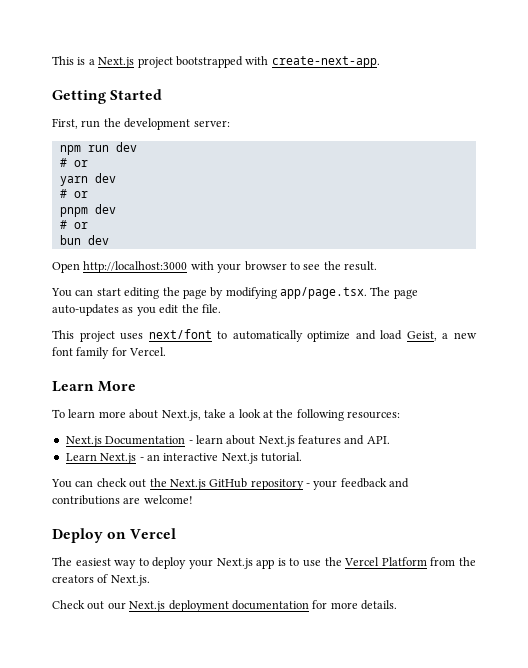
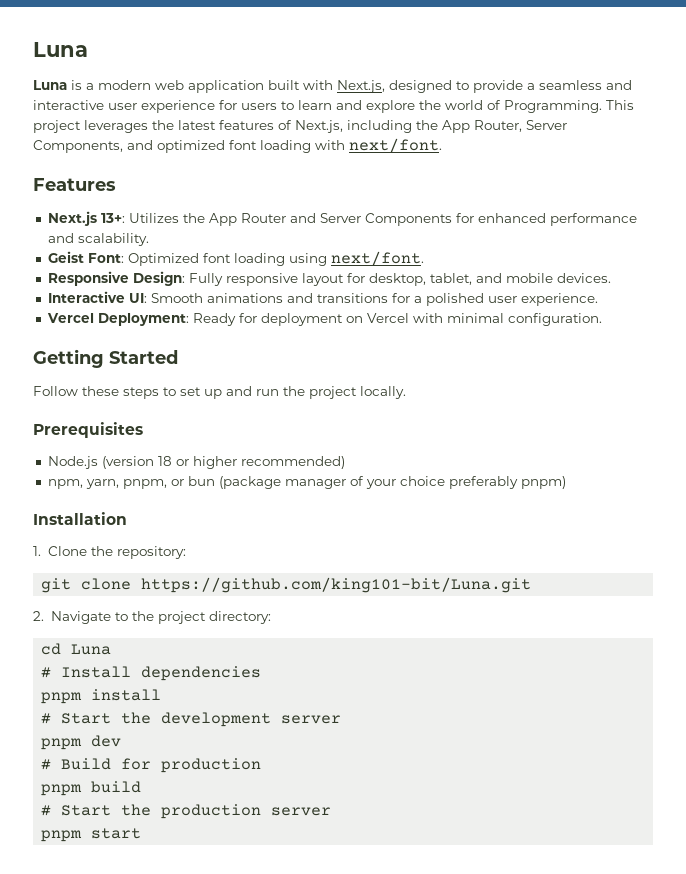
[52,56,380,68] [52,89,163,104] [52,118,230,130] [59,142,137,155] [59,158,88,167] [59,173,116,186] [59,189,88,198] [59,204,116,217] [59,220,88,229] [59,235,109,245] [52,261,377,273] [51,287,418,299] [52,304,221,316] [52,329,478,342] [52,347,167,359] [52,381,137,392] [52,409,401,421] [65,435,390,447] [65,452,302,464] [51,478,410,490] [52,495,193,505] [52,528,177,543] [52,557,477,569] [52,574,150,586] [52,600,397,612] This is a Next.js project bootstrapped with create-next-app. // Getting Started // First, run the development server: // npm run dev // # or // yarn dev // # or // pnpm dev // # or // bun dev // Open http://localhost:3000 with your browser to see the result. // You can start editing the page by modifying app/page.tsx. The page auto-updates as you edit the file. // This project uses next/font to automatically optimize and load Geist, a new font family for Vercel. // Learn More // To learn more about Next.js, take a look at the following resources: // Next.js Documentation - learn about Next.js features and API. // Learn Next.js - an interactive Next.js tutorial. // You can check out the Next.js GitHub repository - your feedback and contributions are welcome! // Deploy on Vercel // The easiest way to deploy your Next.js app is to use the Vercel Platform from the creators of Next.js. // Check out our Next.js deployment documentation for more details. -> [33,42,88,57] [33,80,632,93] [33,100,634,113] [33,120,567,133] [33,138,442,153] [33,178,116,191] [47,211,637,226] [47,233,149,246] [47,251,424,266] [47,271,611,286] [47,291,598,306] [46,313,602,326] [33,349,178,368] [33,386,406,399] [33,422,143,438] [47,456,345,469] [47,476,566,489] [33,512,127,525] [33,546,186,559] [41,577,532,593] [33,611,271,624] [41,643,112,655] [41,666,262,681] [41,689,162,704] [41,712,342,727] [41,735,122,750] [41,758,262,773] [41,781,142,796] [41,804,332,819] [41,828,142,842] Luna // Luna is a modern web application built with Next.js, designed to provide a seamless and interactive user experience for users to learn and explore the world of Programming. This project leverages the latest features of Next.js, including the App Router, Server Components, and optimized font loading with next/font. // Features // Next.js 13+: Utilizes the App Router and Server Components for enhanced performance and scalability. // Geist Font: Optimized font loading using next/font. // Responsive Design: Fully responsive layout for desktop, tablet, and mobile devices. // Interactive UI: Smooth animations and transitions for a polished user experience. // Vercel Deployment: Ready for deployment on Vercel with minimal configuration. // Getting Started // Follow these steps to set up and run the project locally. // Prerequisites // Node.js (version 18 or higher recommended) // npm, yarn, pnpm, or bun (package manager of your choice preferably pnpm) // Installation // 1. Clone the repository: // git clone https://github.com/king101-bit/Luna.git // 2. Navigate to the project directory: // cd Luna // # Install dependencies // pnpm install // # Start the development server // pnpm dev // # Build for production // pnpm build // # Start the production server // pnpm start

